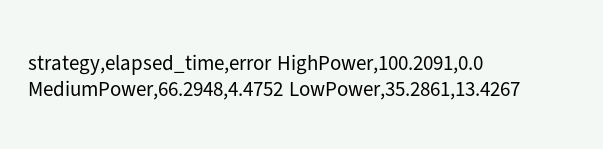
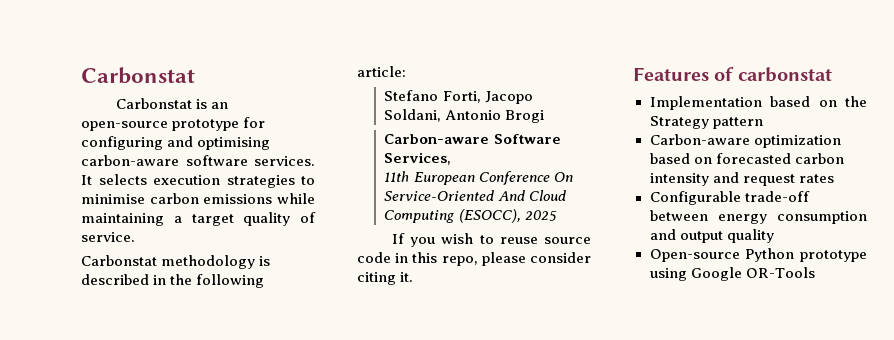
[28,54,483,75] [28,80,520,100] strategy,elapsed_time,error HighPower,100.2091,0.0 MediumPower,66.2948,4.4752 LowPower,35.2861,13.4267 -> [81,67,195,84] [115,98,228,109] [81,117,266,131] [81,136,271,150] [81,155,315,166] [81,174,315,188] [81,193,315,204] [81,212,316,226] [81,232,135,242] [81,255,271,269] [81,274,265,288] [357,66,406,77] [384,90,533,104] [384,109,544,123] [384,134,561,144] [384,152,452,165] [384,171,573,185] [384,190,566,201] [384,209,557,223] [391,233,591,247] [357,252,591,266] [357,272,414,285] [633,67,832,82] [649,96,867,110] [649,116,763,129] [649,134,841,148] [649,153,844,164] [649,172,834,186] [649,191,810,205] [649,210,867,224] [649,229,774,243] [649,248,867,262] [649,267,815,281] Carbonstat // Carbonstat is an open-source prototype for configuring and optimising carbon-aware software services. It selects execution strategies to minimise carbon emissions while maintaining a target quality of service. // Carbonstat methodology is described in the following article: // Stefano Forti, Jacopo Soldani, Antonio Brogi // Carbon-aware Software Services, // 11th European Conference On Service-Oriented And Cloud Computing (ESOCC), 2025 // If you wish to reuse source code in this repo, please consider citing it. // Features of carbonstat // Implementation based on the Strategy pattern // Carbon-aware optimization based on forecasted carbon intensity and request rates // Configurable trade-off between energy consumption and output quality // Open-source Python prototype using Google OR-Tools

